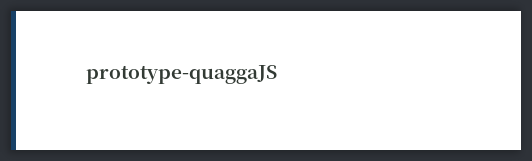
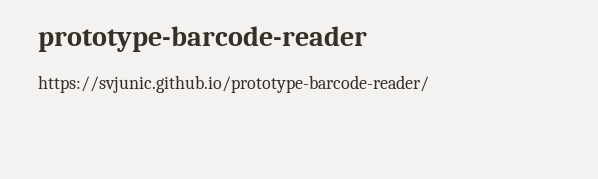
[86,65,277,84] prototype-quaggaJS -> [38,26,367,52] [38,75,429,93] prototype-barcode-reader // https://svjunic.github.io/prototype-barcode-reader/

